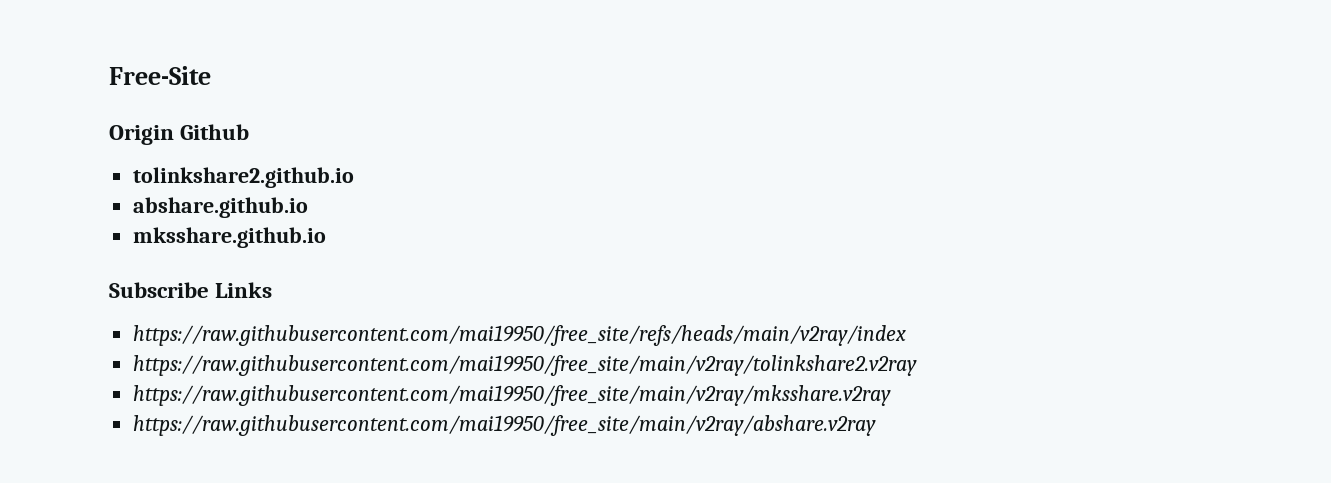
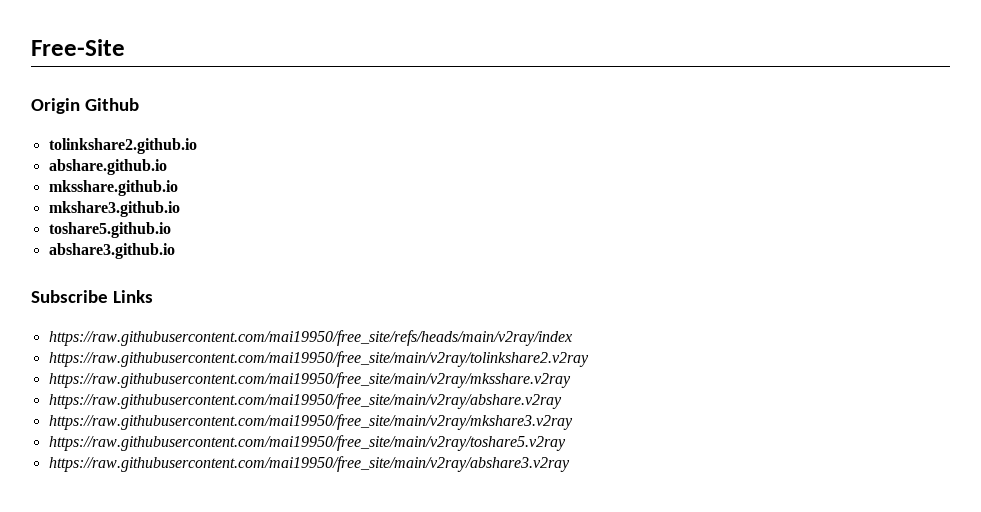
(327, 237) none -> [48,201,180,217] [48,222,171,238] [48,243,175,259] // mkshare3.github.io // toshare5.github.io // abshare3.github.io
(877, 425) none -> [48,414,573,430] [48,435,566,451] [48,456,570,472] // https://raw.githubusercontent.com/mai19950/free_site/main/v2ray/mkshare3.v2ray // https://raw.githubusercontent.com/mai19950/free_site/main/v2ray/toshare5.v2ray // https://raw.githubusercontent.com/mai19950/free_site/main/v2ray/abshare3.v2ray

